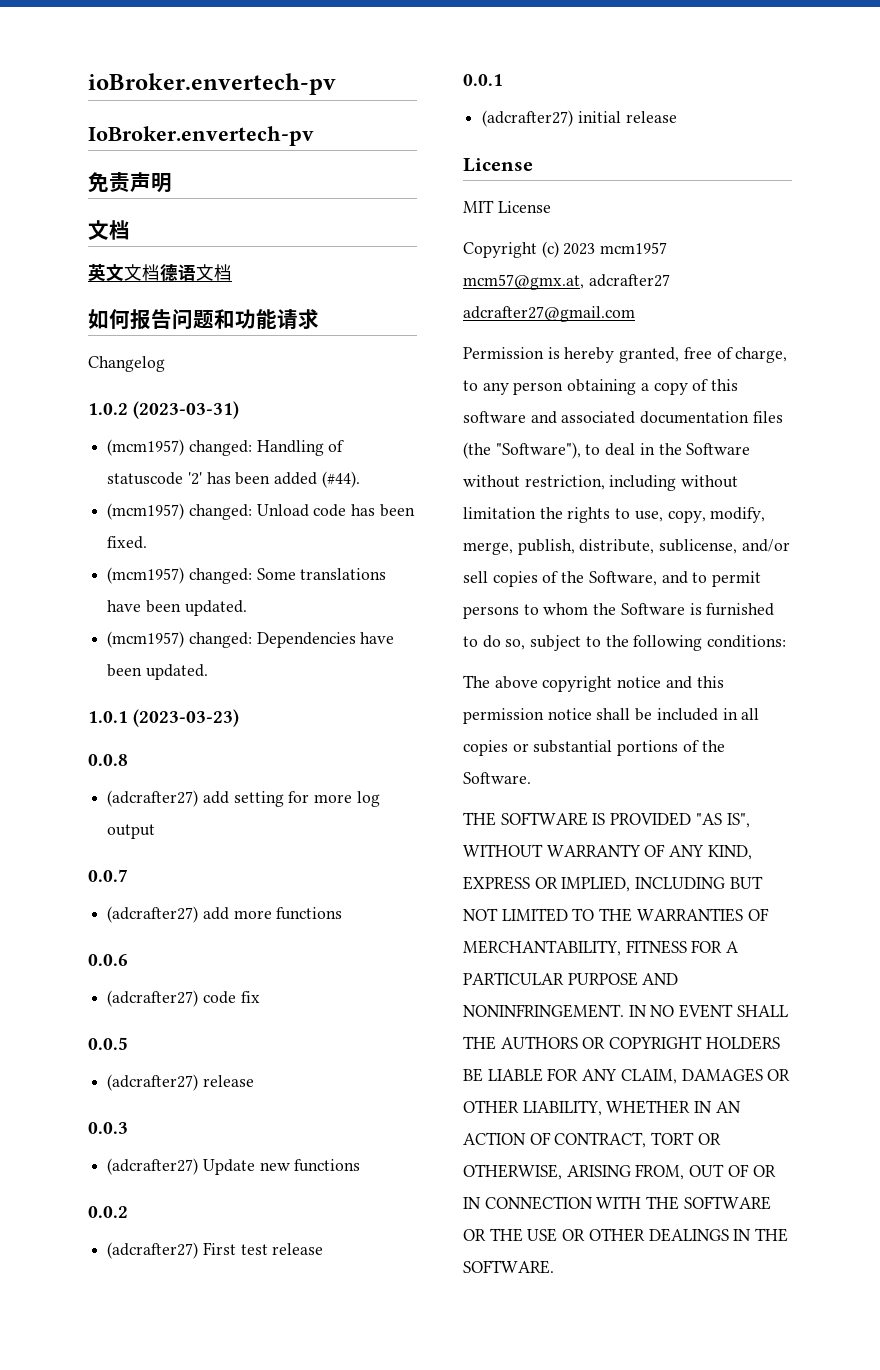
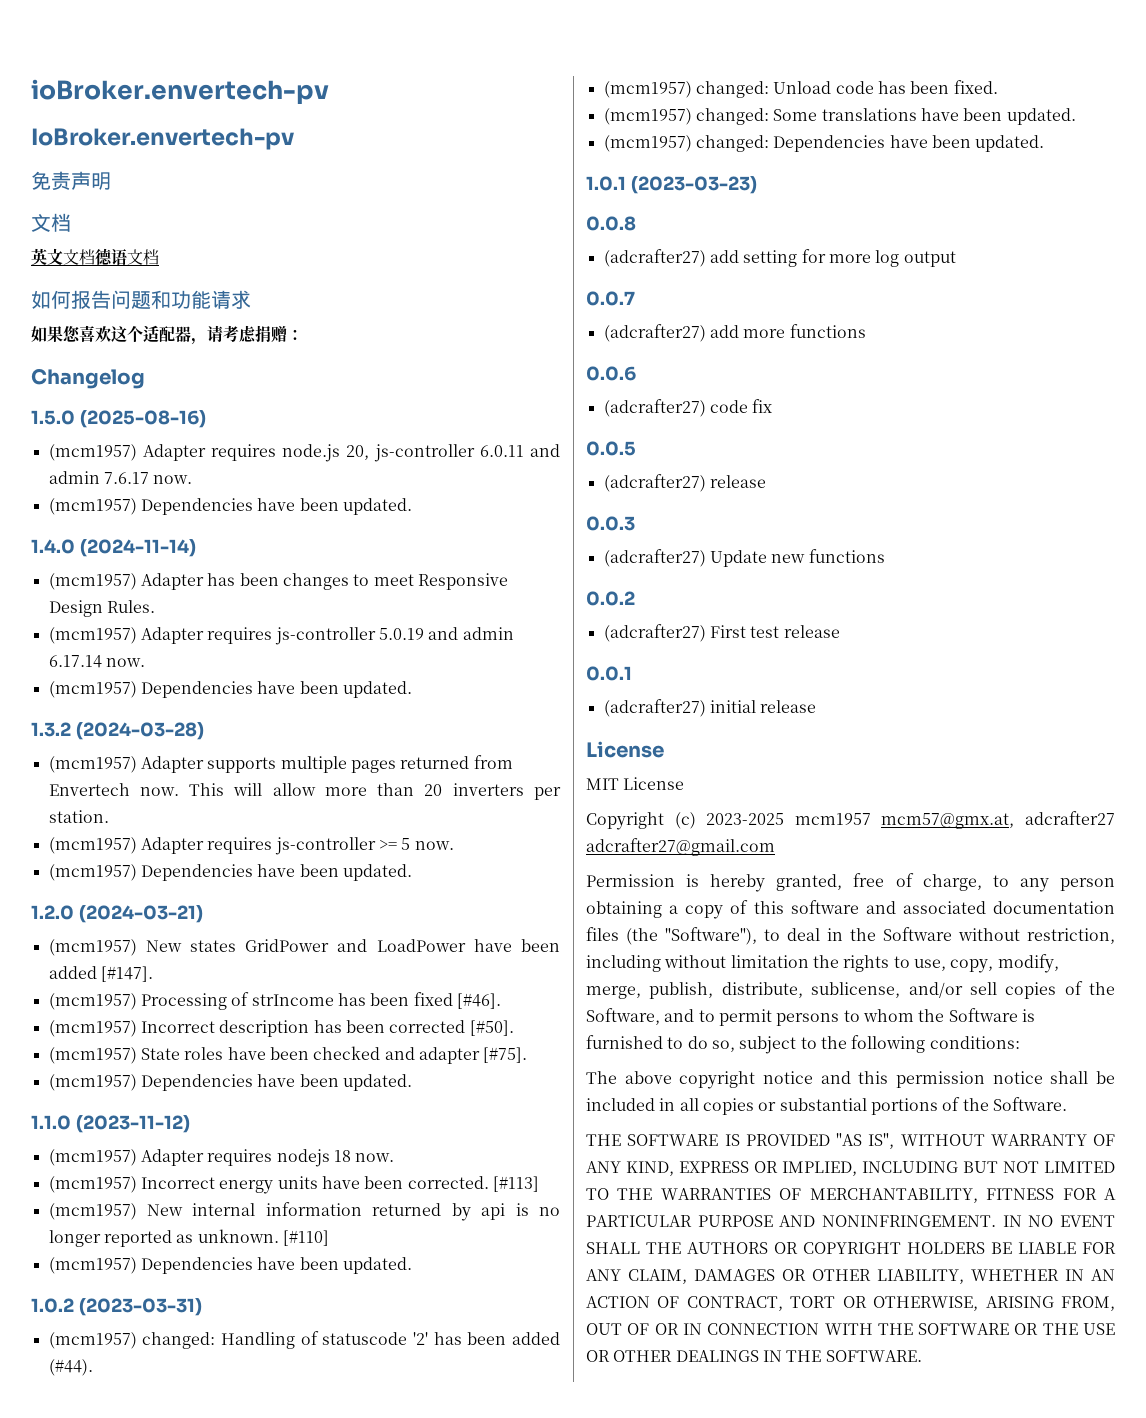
[88,356,165,372] Changelog -> [31,325,303,345] [31,368,145,389] [31,410,206,428] [48,444,560,462] [48,471,193,484] [48,498,412,515] [31,539,196,557] [48,573,508,590] [48,600,155,617] [48,627,514,645] [48,655,145,668] [48,681,412,698] [31,722,204,740] [48,755,513,773] [48,783,561,800] [48,810,109,823] [48,837,454,855] [48,864,412,881] [31,905,203,923] [48,939,560,956] [48,966,153,982] [48,992,501,1010] [48,1020,514,1037] [48,1046,528,1064] [48,1074,412,1091] [31,1115,190,1133] [48,1149,395,1167] [48,1176,539,1194] [48,1202,560,1221] [48,1229,329,1247] [48,1257,412,1274] 如果您喜欢这个适配器，请考虑捐赠： // Changelog // 1.5.0 (2025-08-16) // (mcm1957) Adapter requires node.js 20, js-controller 6.0.11 and admin 7.6.17 now. // (mcm1957) Dependencies have been updated. // 1.4.0 (2024-11-14) // (mcm1957) Adapter has been changes to meet Responsive Design Rules. // (mcm1957) Adapter requires js-controller 5.0.19 and admin 6.17.14 now. // (mcm1957) Dependencies have been updated. // 1.3.2 (2024-03-28) // (mcm1957) Adapter supports multiple pages returned from Envertech now. This will allow more than 20 inverters per station. // (mcm1957) Adapter requires js-controller >= 5 now. // (mcm1957) Dependencies have been updated. // 1.2.0 (2024-03-21) // (mcm1957) New states GridPower and LoadPower have been added [#147]. // (mcm1957) Processing of strIncome has been fixed [#46]. // (mcm1957) Incorrect description has been corrected [#50]. // (mcm1957) State roles have been checked and adapter [#75]. // (mcm1957) Dependencies have been updated. // 1.1.0 (2023-11-12) // (mcm1957) Adapter requires nodejs 18 now. // (mcm1957) Incorrect energy units have been corrected. [#113] // (mcm1957) New internal information returned by api is no longer reported as unknown. [#110] // (mcm1957) Dependencies have been updated.
[563,243,596,255] 2023 -> [706,813,785,825] 2023-2025

